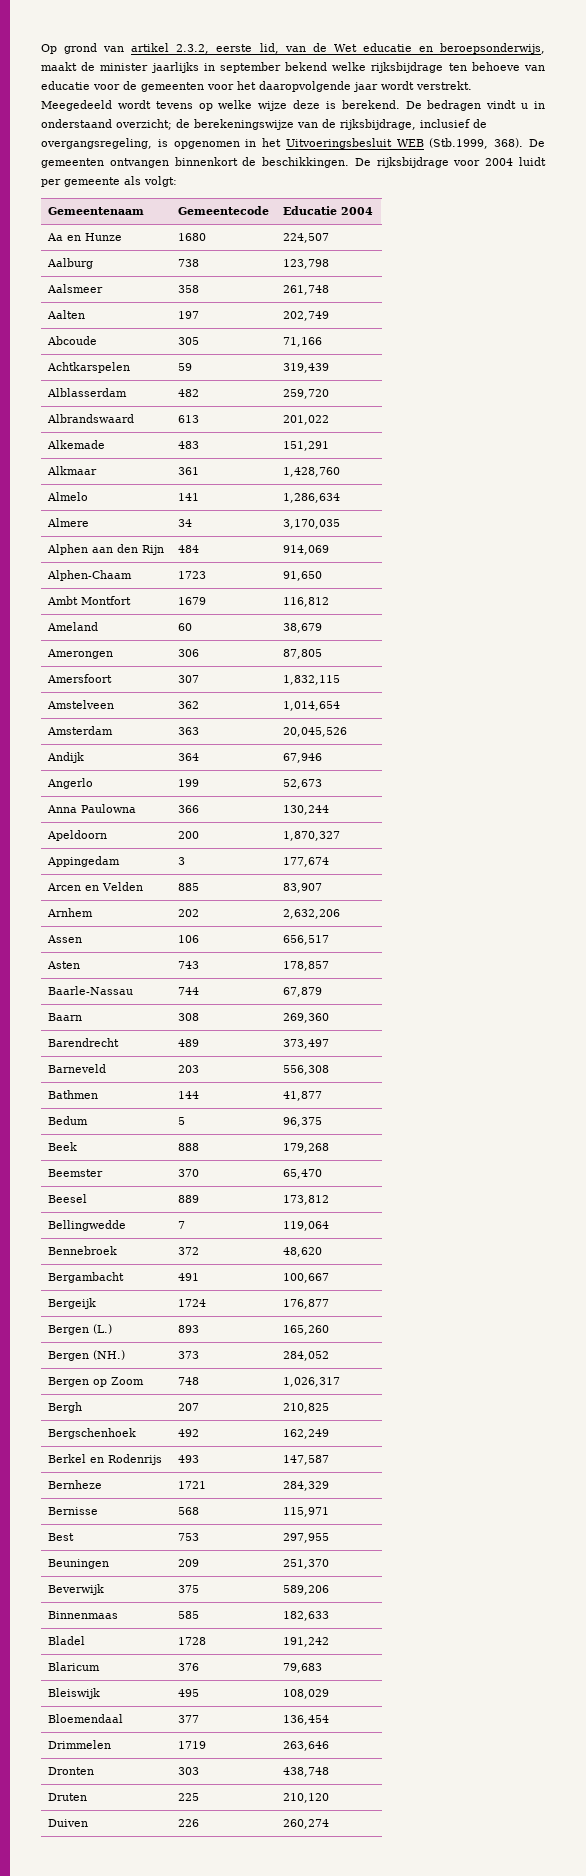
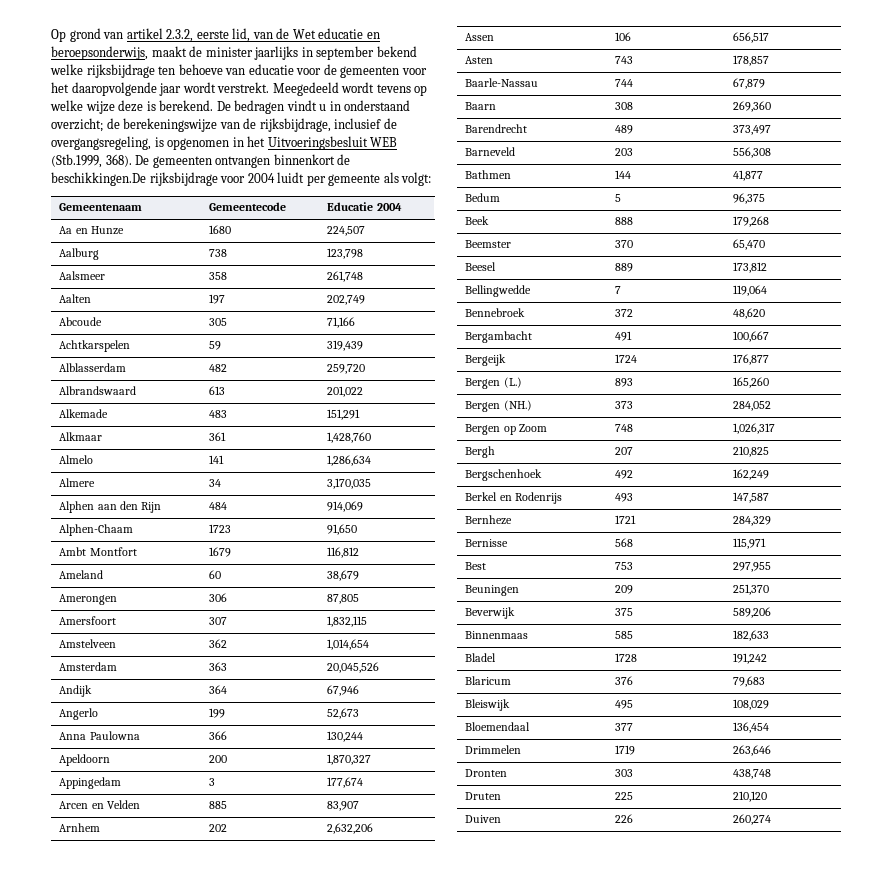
[262,157,371,168] beschikkingen. De -> [51,172,146,186] beschikkingen.De

